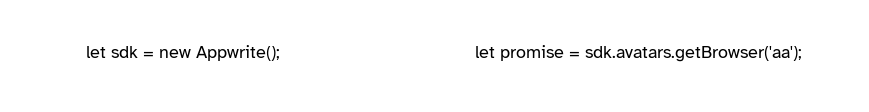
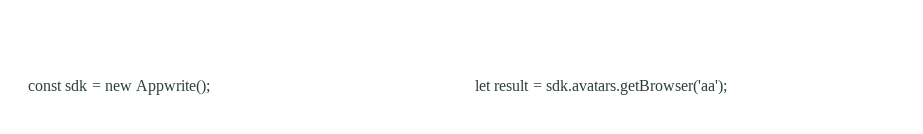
[86,46,106,58] let -> [28,81,62,91] const
[500,45,564,61] promise -> [494,80,530,91] result

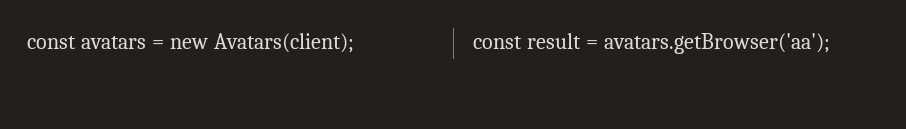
[28,80,88,91] const sdk -> [27,36,146,49] const avatars
[136,79,211,95] [475,80,491,91] Appwrite(); // let -> [213,33,354,53] [473,36,522,49] Avatars(client); // const
[545,79,727,95] sdk.avatars.getBrowser('aa'); -> [603,33,830,54] avatars.getBrowser('aa');

